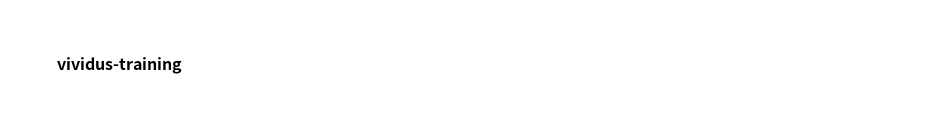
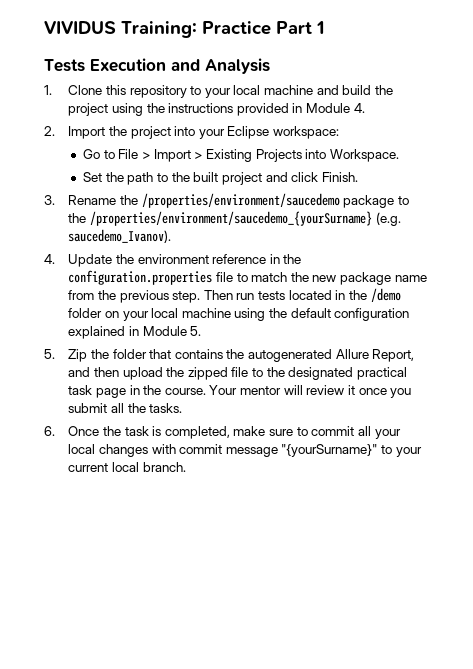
[57,57,182,74] vividus-training -> [44,21,325,38] [44,58,270,74] [44,85,394,98] [68,103,365,116] [44,126,340,139] [83,149,399,162] [83,172,358,185] [44,193,409,208] [68,211,401,226] [68,229,172,243] [44,254,302,267] [68,270,427,285] [68,288,401,303] [68,308,410,321] [68,326,202,339] [44,349,415,362] [68,367,408,380] [68,385,412,398] [68,403,183,413] [44,426,401,439] [68,444,422,457] [68,462,186,472] VIVIDUS Training: Practice Part 1 // Tests Execution and Analysis // 1. Clone this repository to your local machine and build the project using the instructions provided in Module 4. // 2. Import the project into your Eclipse workspace: // Go to File > Import > Existing Projects into Workspace. // Set the path to the built project and click Finish. // 3. Rename the /properties/environment/saucedemo package to the /properties/environment/saucedemo_{yourSurname} (e.g. saucedemo_Ivanov). // 4. Update the environment reference in the configuration.properties file to match the new package name from the previous step. Then run tests located in the /demo folder on your local machine using the default configuration explained in Module 5. // 5. Zip the folder that contains the autogenerated Allure Report, and then upload the zipped file to the designated practical task page in the course. Your mentor will review it once you submit all the tasks. // 6. Once the task is completed, make sure to commit all your local changes with commit message "{yourSurname}" to your current local branch.

